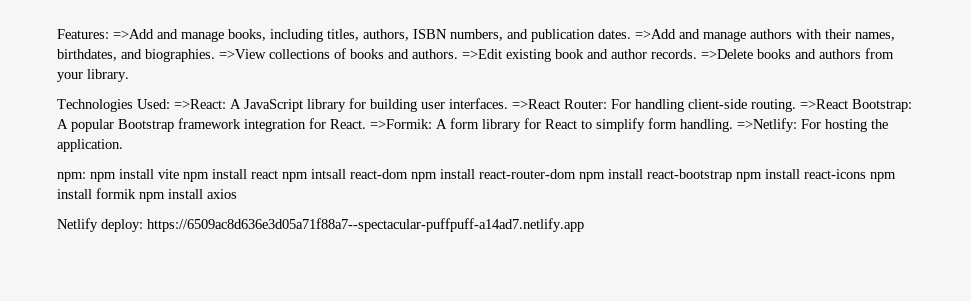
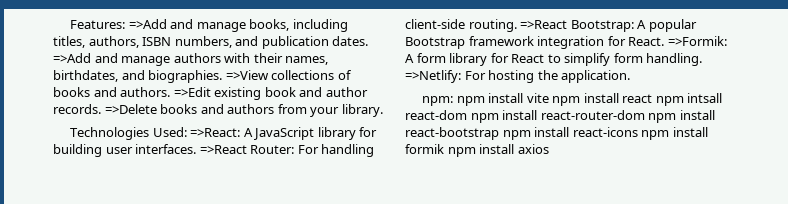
[57,218,584,232] // Netlify deploy: https://6509ac8d636e3d05a71f88a7--spectacular-puffpuff-a14ad7.netlify.app -> (549, 149) none

